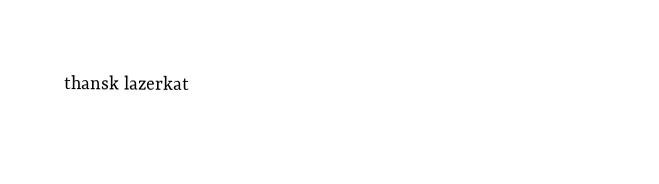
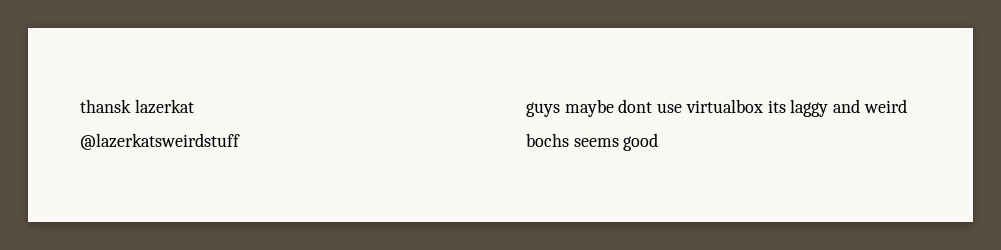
(191, 82) none -> [80,133,240,150] [526,99,907,117] [526,133,659,151] // @lazerkatsweirdstuff // guys maybe dont use virtualbox its laggy and weird // bochs seems good

